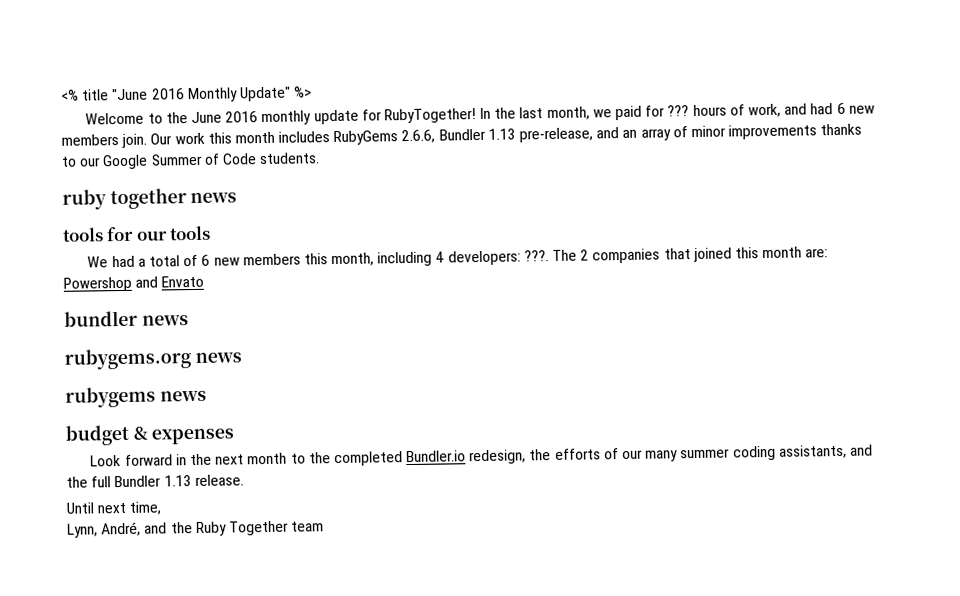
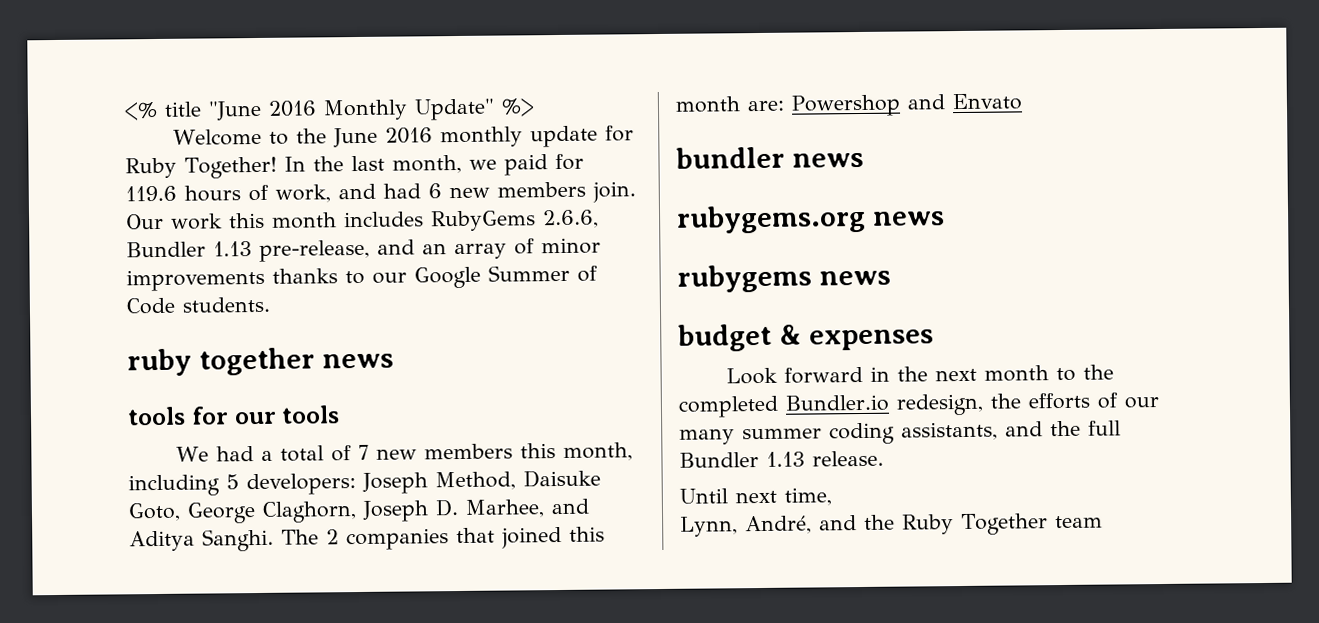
[383,108,476,124] RubyTogether! -> [125,156,277,179] Ruby Together!
[667,105,690,117] ??? -> [125,185,177,202] 119.6
[201,254,211,266] 6 -> [358,444,370,461] 7
[435,250,549,266] 4 developers: ???. -> [226,469,601,496] [128,498,590,524] [129,528,274,552] 5 developers: Joseph Method, Daisuke Goto, George Claghorn, Joseph D. Marhee, and Aditya Sanghi.

